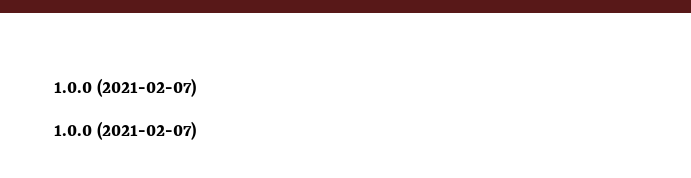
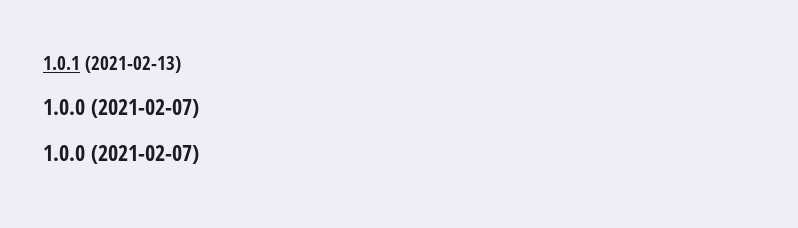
(54, 87) none -> [43,56,181,73] 1.0.1 (2021-02-13) //

